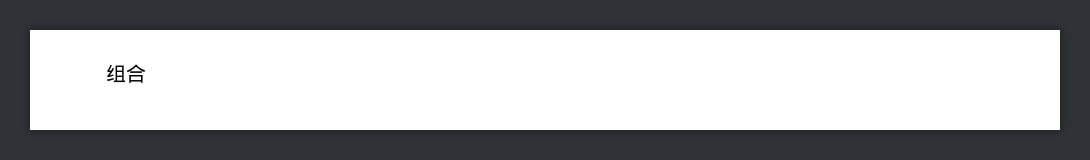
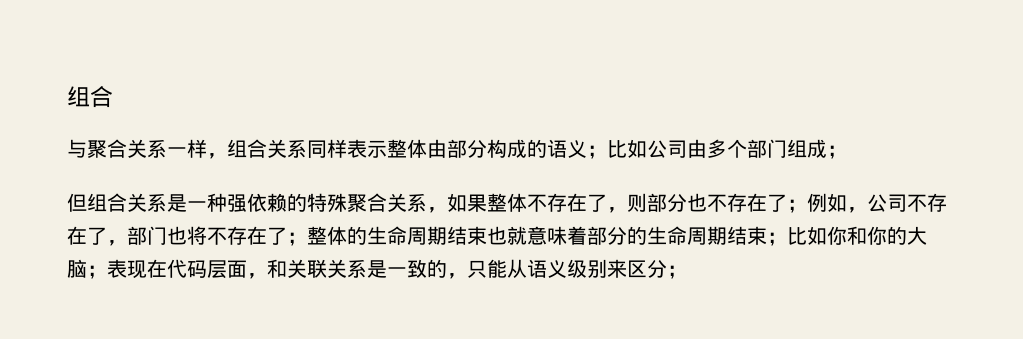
[106,64,146,83] 组合 -> [67,86,113,108] [67,139,847,159] [67,193,947,213] [67,226,927,246] [67,259,687,279] 组合 // 与聚合关系一样，组合关系同样表示整体由部分构成的语义；比如公司由多个部门组成； // 但组合关系是一种强依赖的特殊聚合关系，如果整体不存在了，则部分也不存在了；例如，公司不存在了，部门也将不存在了；整体的生命周期结束也就意味着部分的生命周期结束；比如你和你的大脑；表现在代码层面，和关联关系是一致的，只能从语义级别来区分；

